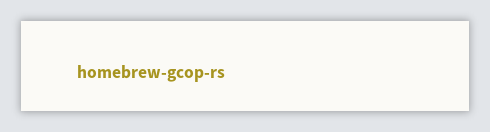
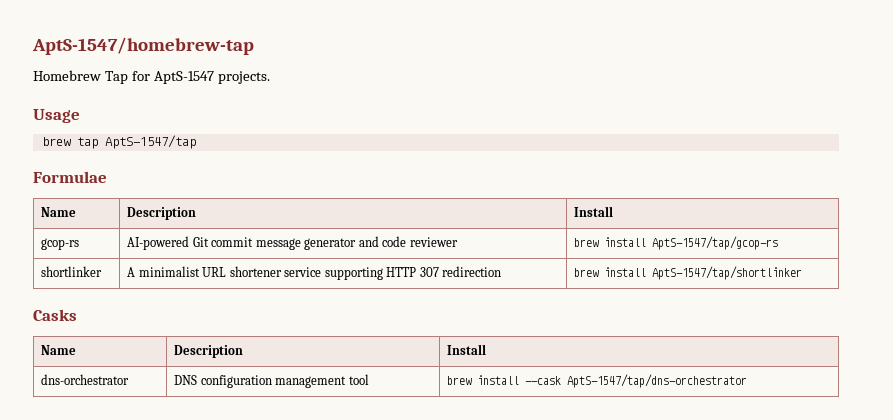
[77,65,225,82] homebrew-gcop-rs -> [32,37,254,55] [33,70,270,84] [33,109,80,123] [41,135,196,149] [33,171,107,183] [41,207,77,217] [127,207,197,220] [574,206,614,217] [41,238,80,250] [127,236,458,250] [574,236,779,250] [41,266,103,277] [127,266,502,280] [574,266,803,280] [33,309,77,321] [41,345,77,355] [174,345,244,358] [447,344,487,355] [41,374,130,385] [174,374,369,388] [447,374,748,388] AptS-1547/homebrew-tap // Homebrew Tap for AptS-1547 projects. // Usage // brew tap AptS-1547/tap // Formulae // Name | Description | Install // gcop-rs | AI-powered Git commit message generator and code reviewer | brew install AptS-1547/tap/gcop-rs // shortlinker | A minimalist URL shortener service supporting HTTP 307 redirection | brew install AptS-1547/tap/shortlinker // Casks // Name | Description | Install // dns-orchestrator | DNS configuration management tool | brew install --cask AptS-1547/tap/dns-orchestrator

